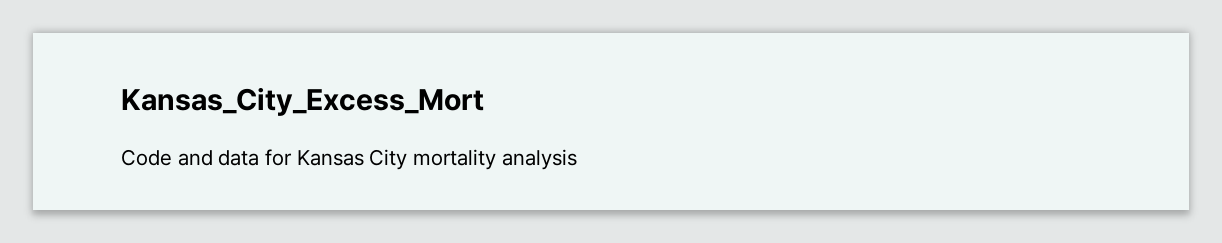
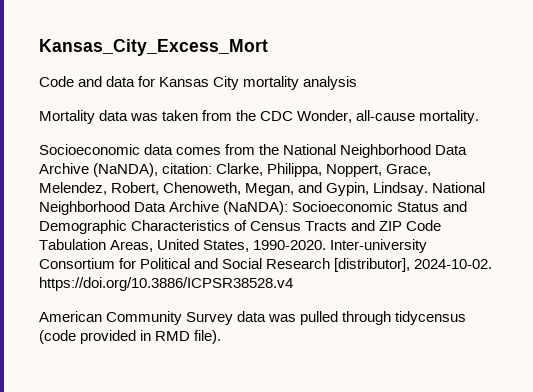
(577, 159) none -> [39,110,480,124] [39,144,468,158] [39,163,432,177] [39,182,486,196] [39,201,468,215] [39,220,442,234] [39,239,428,253] [39,258,493,272] [39,277,293,291] [39,311,467,325] [39,330,222,344] // Mortality data was taken from the CDC Wonder, all-cause mortality. // Socioeconomic data comes from the National Neighborhood Data Archive (NaNDA), citation: Clarke, Philippa, Noppert, Grace, Melendez, Robert, Chenoweth, Megan, and Gypin, Lindsay. National Neighborhood Data Archive (NaNDA): Socioeconomic Status and Demographic Characteristics of Census Tracts and ZIP Code Tabulation Areas, United States, 1990-2020. Inter-university Consortium for Political and Social Research [distributor], 2024-10-02. https://doi.org/10.3886/ICPSR38528.v4 // American Community Survey data was pulled through tidycensus (code provided in RMD file).

